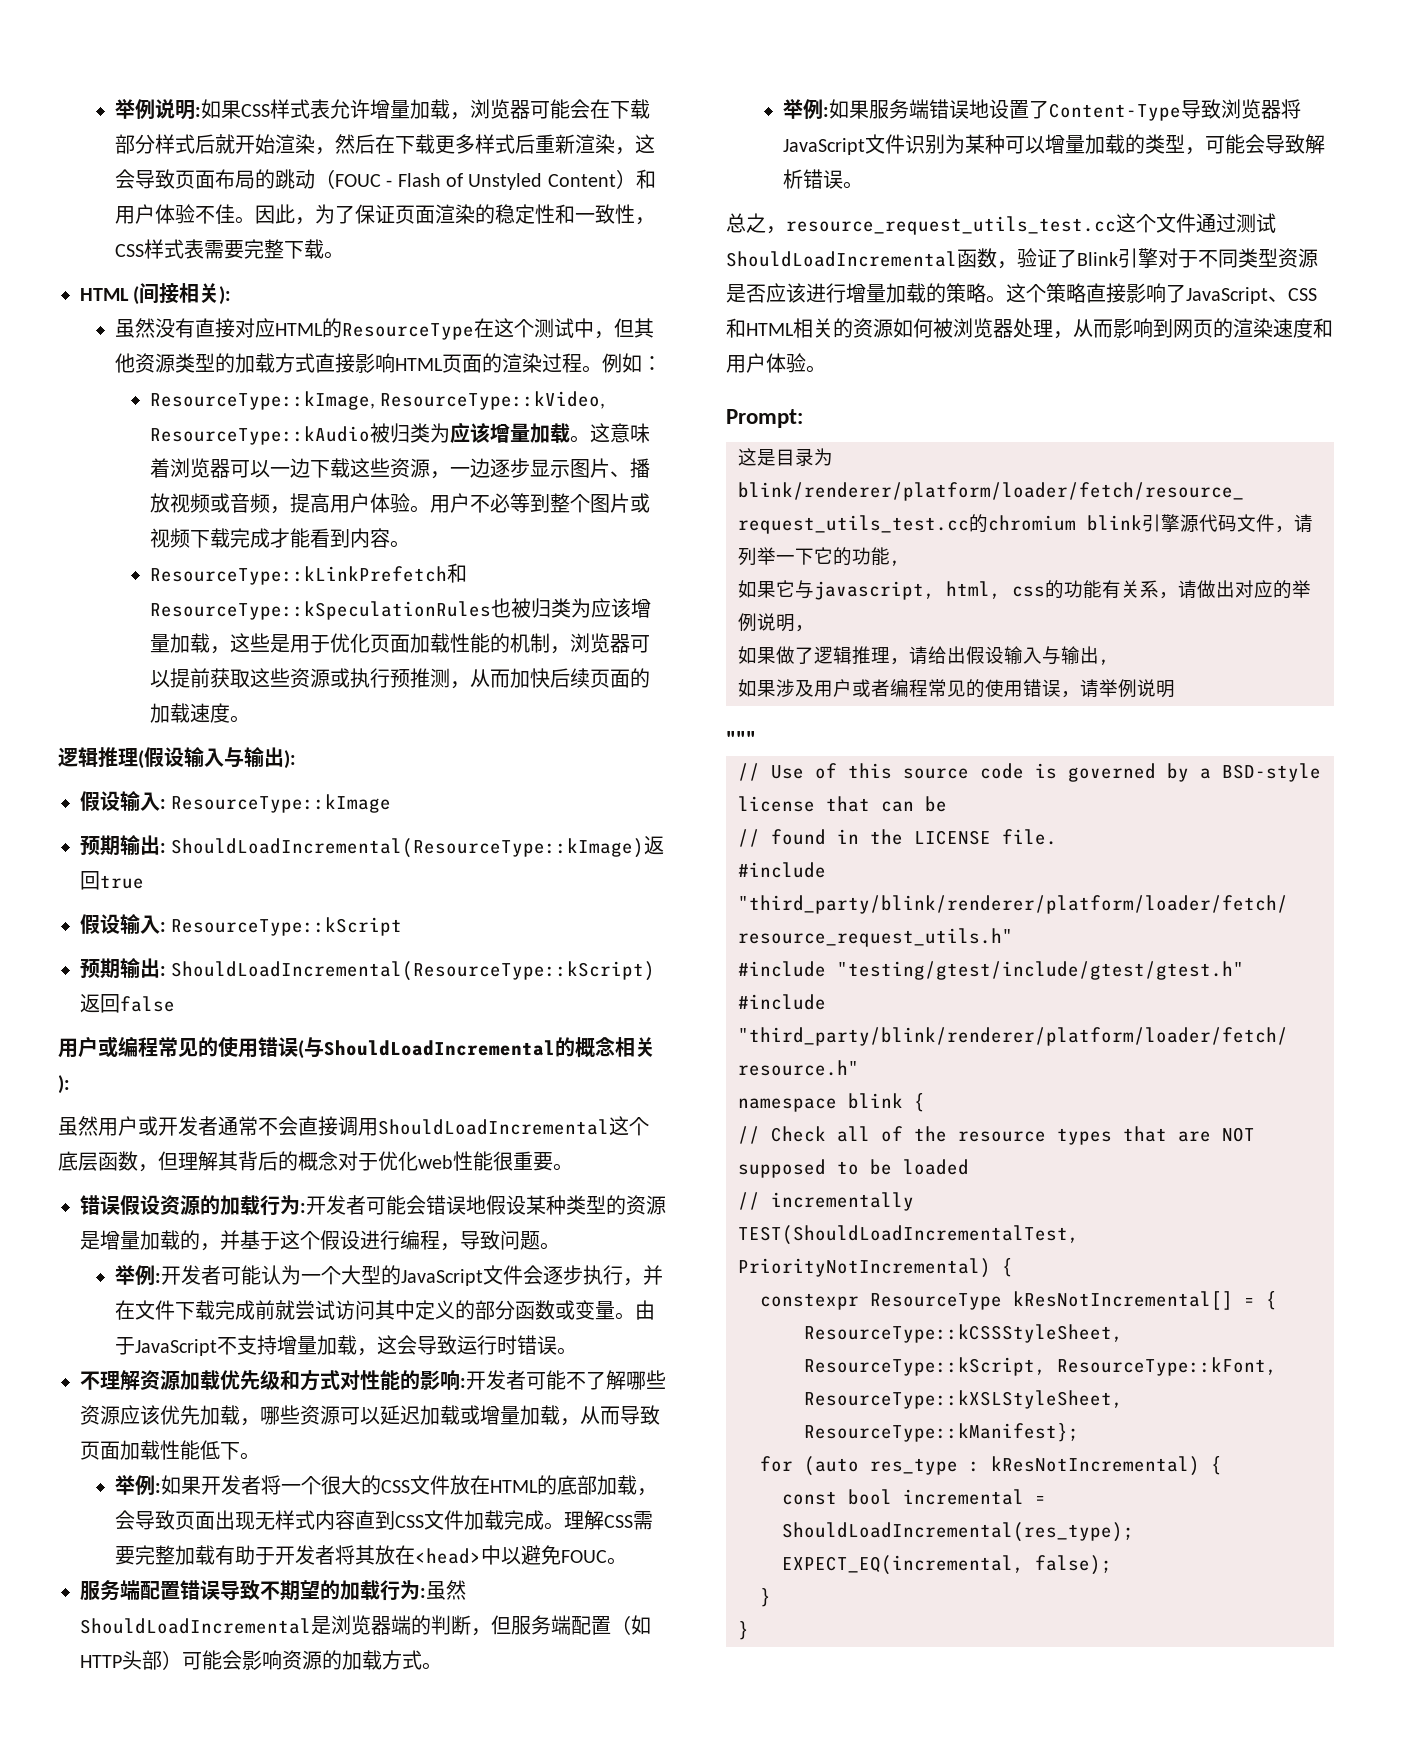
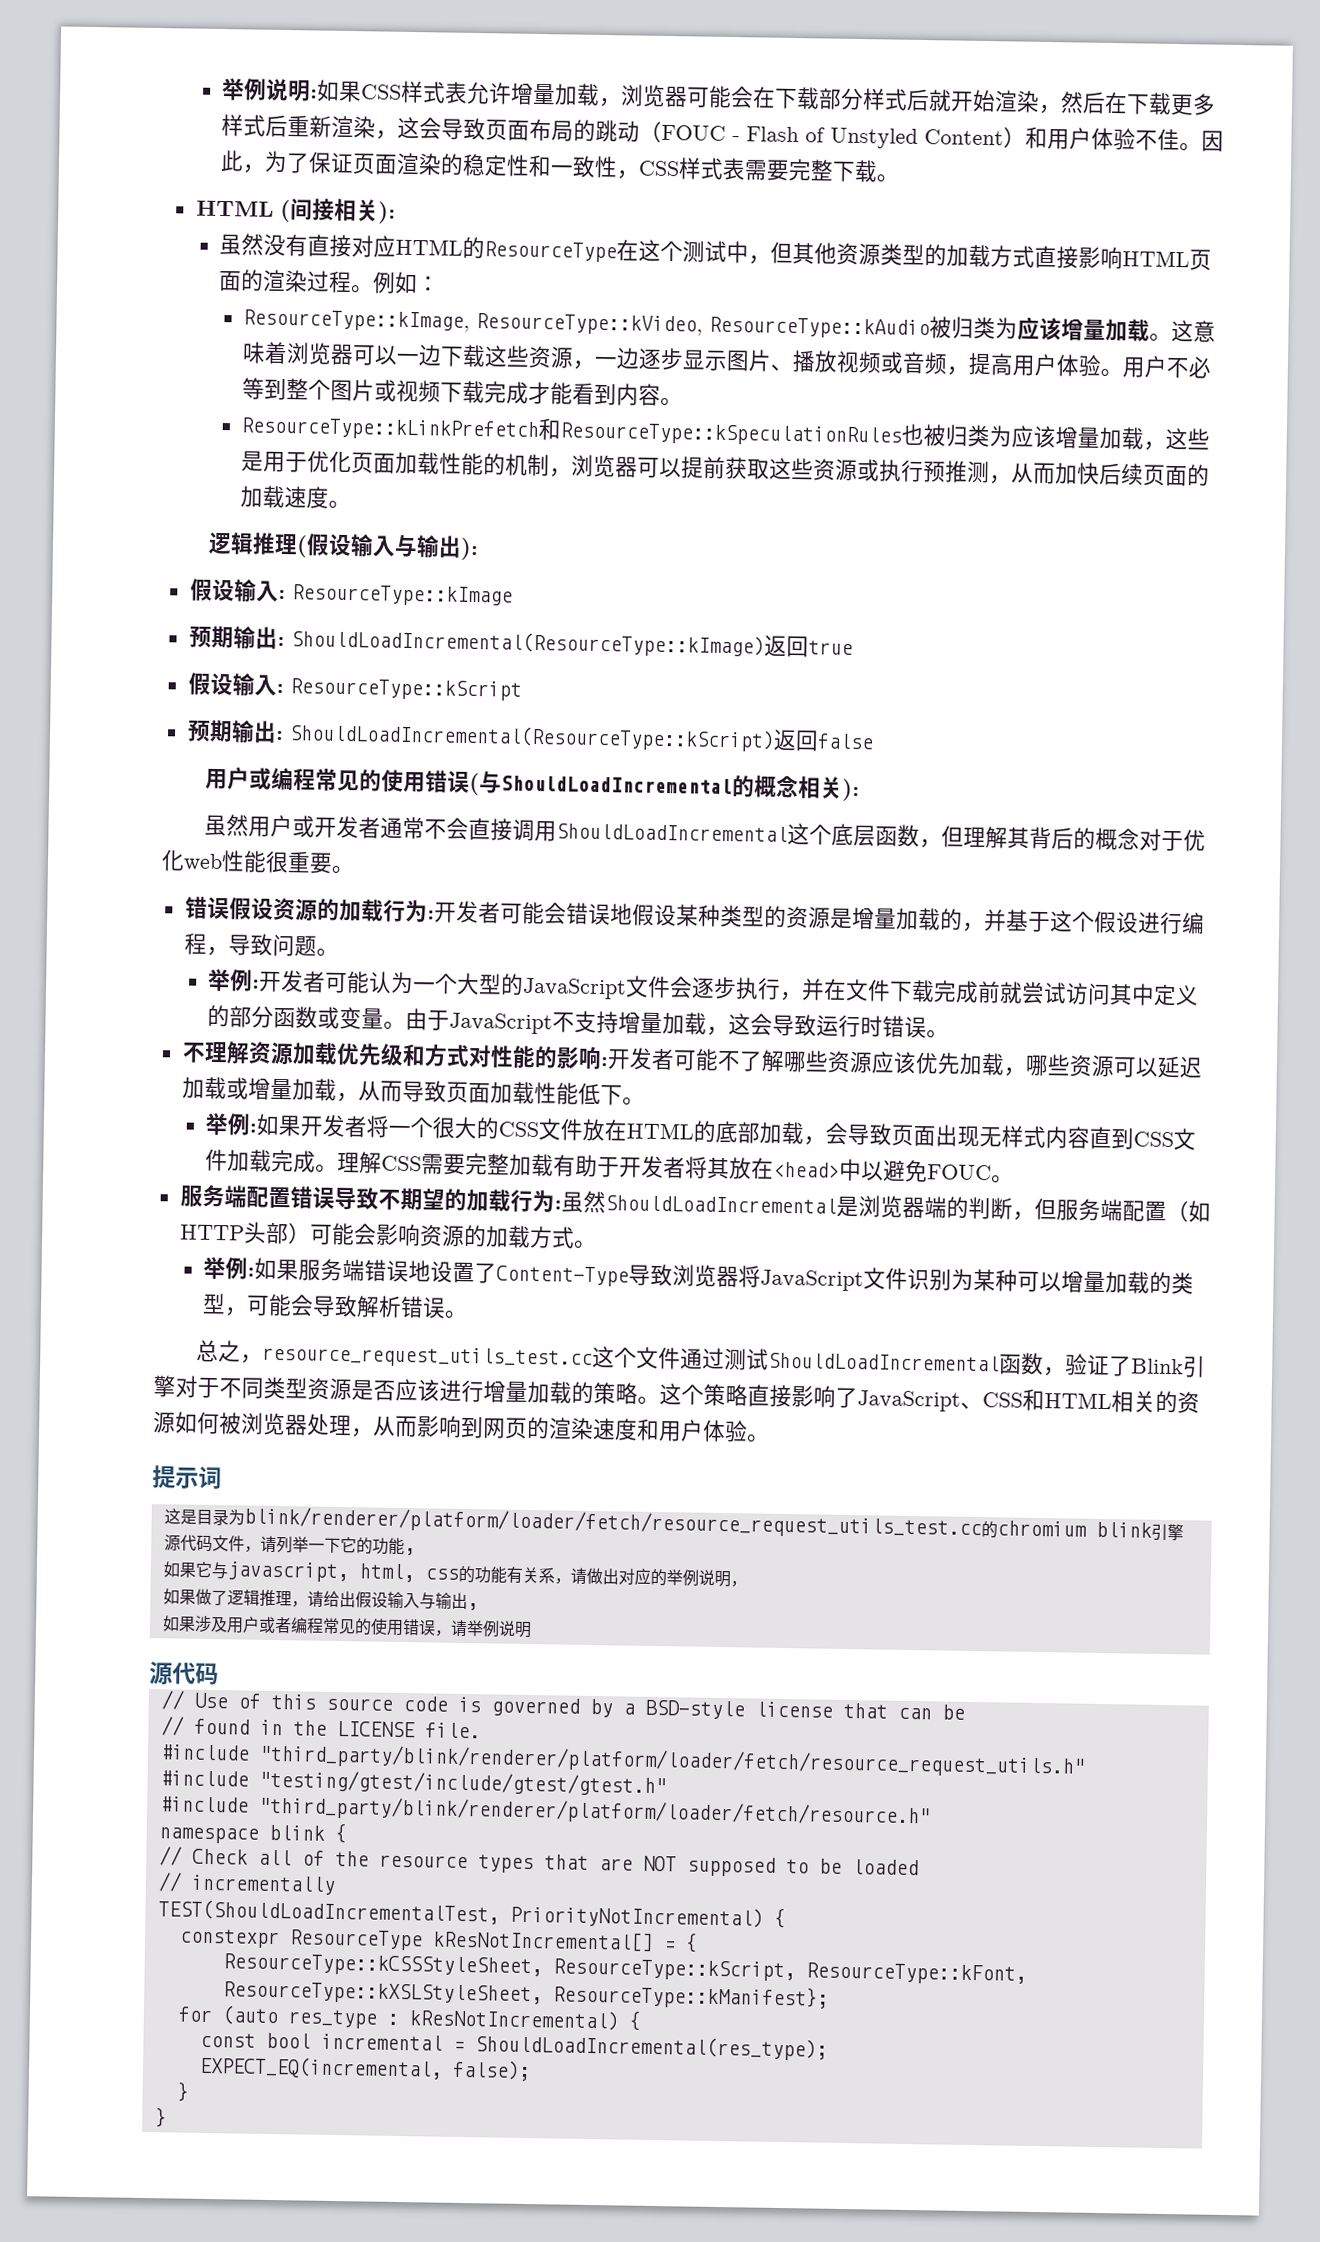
[726,409,803,428] Prompt: -> [152,1465,222,1490] 提示词
[726,731,756,747] """ -> [149,1661,219,1686] 源代码

